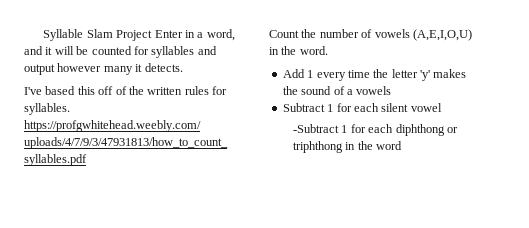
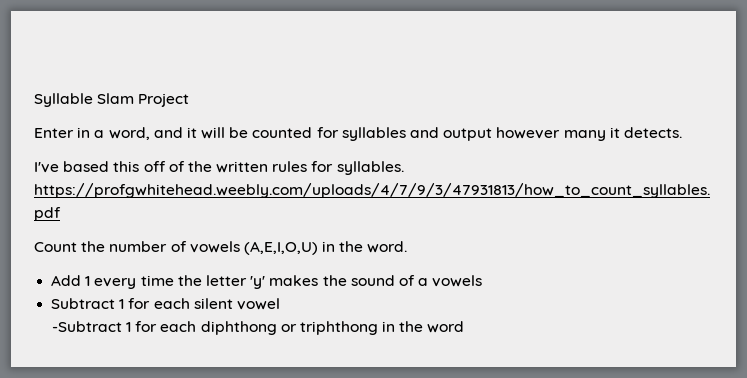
(153, 35) none -> (190, 100) //

